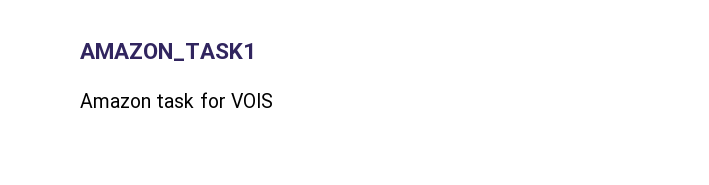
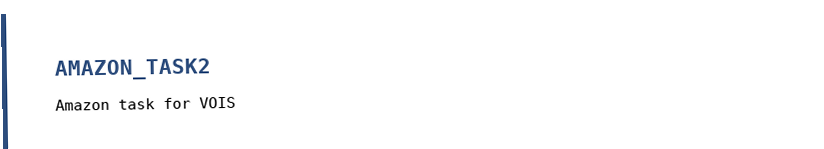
[80,43,256,61] AMAZON_TASK1 -> [54,58,212,81] AMAZON_TASK2

